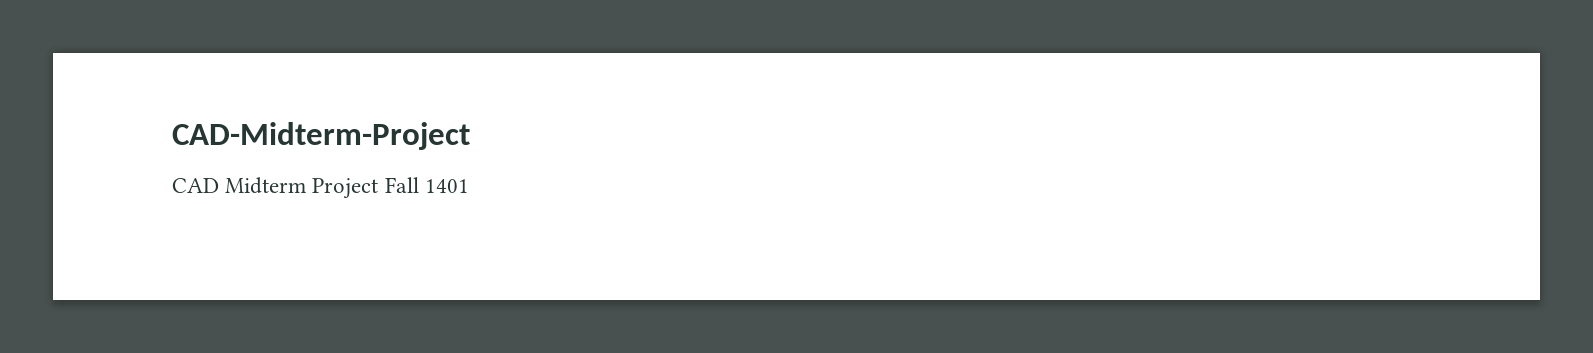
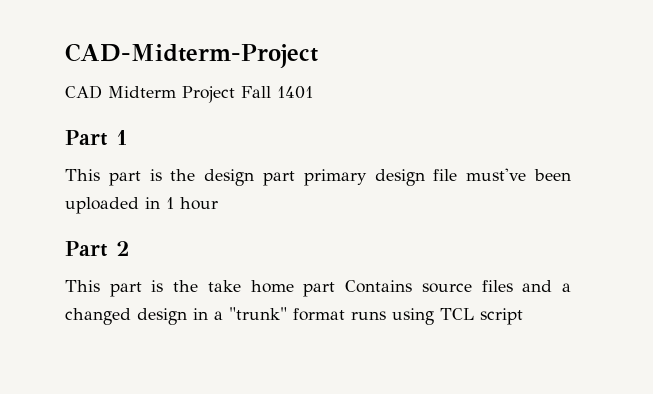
(469, 186) none -> [65,130,128,146] [65,168,571,186] [65,197,218,214] [65,241,129,257] [65,280,571,297] [65,307,523,325] // Part 1 // This part is the design part primary design file must've been uploaded in 1 hour // Part 2 // This part is the take home part Contains source files and a changed design in a "trunk" format runs using TCL script

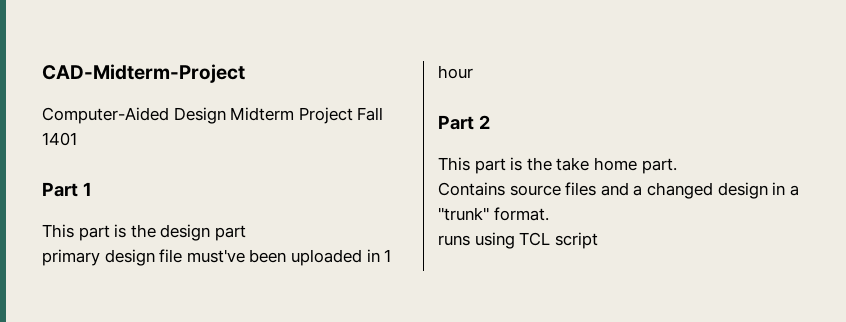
[65,85,102,99] CAD -> [42,107,226,124] Computer-Aided Design
(295, 178) none -> (246, 233) //
[303,282,336,297] part -> [641,158,677,174] part. //
[293,308,345,321] format -> [493,207,549,221] format. //

